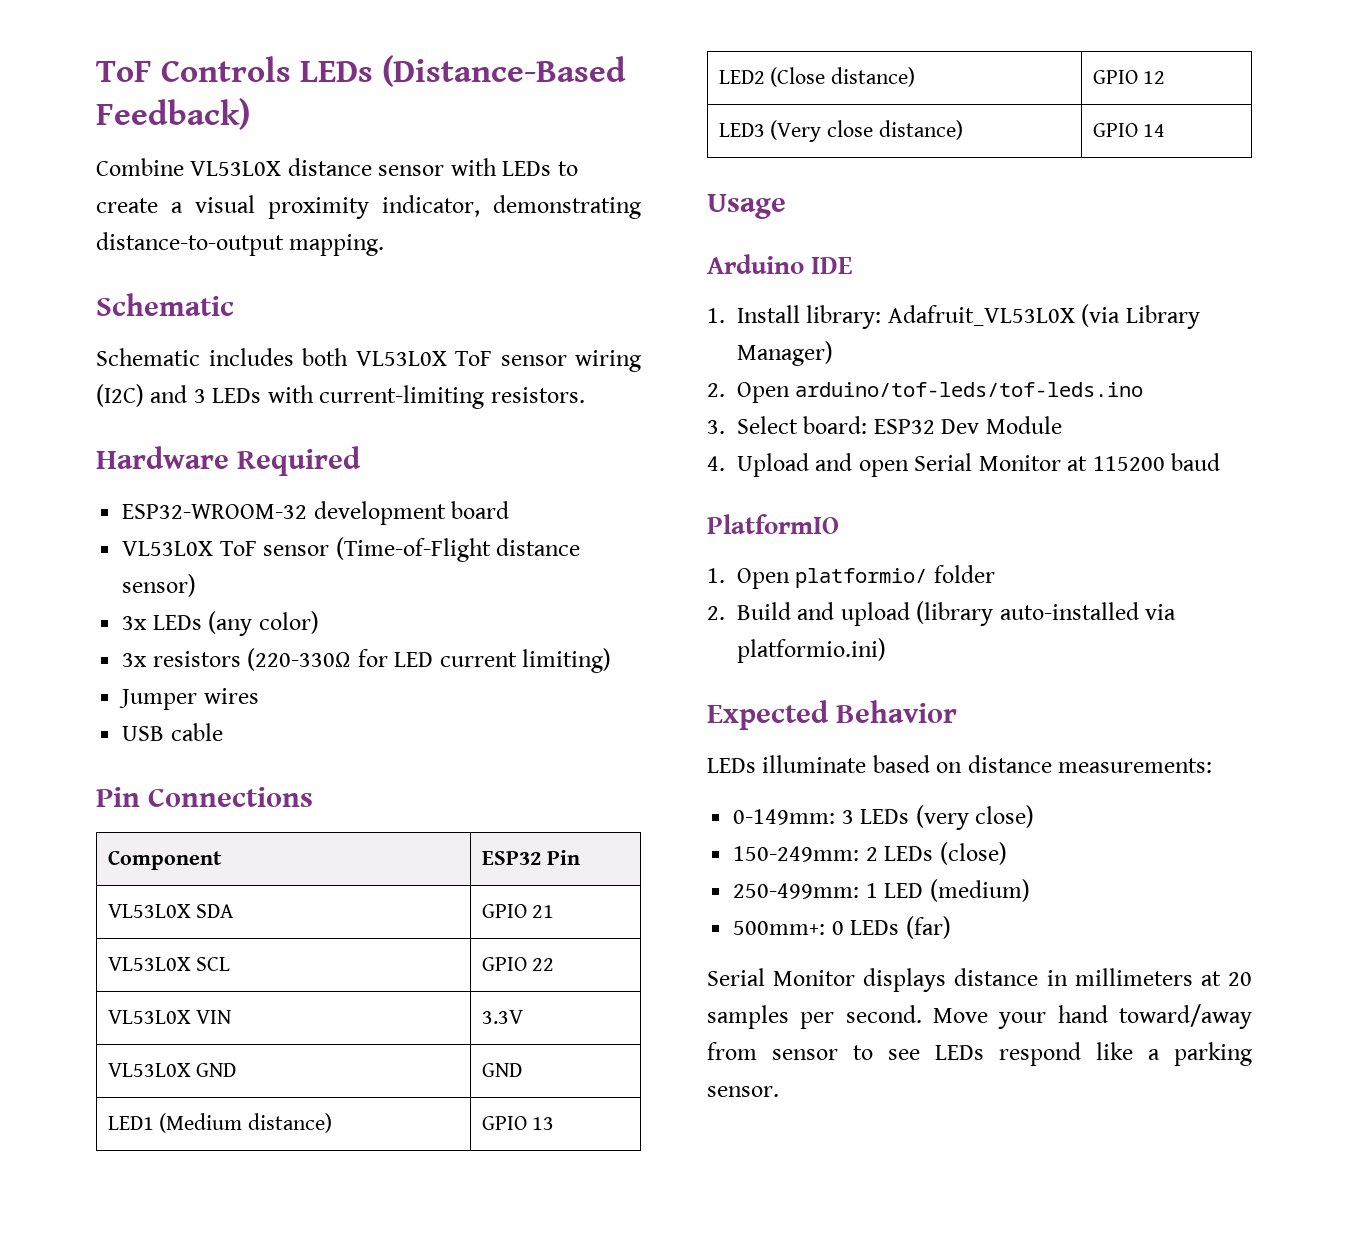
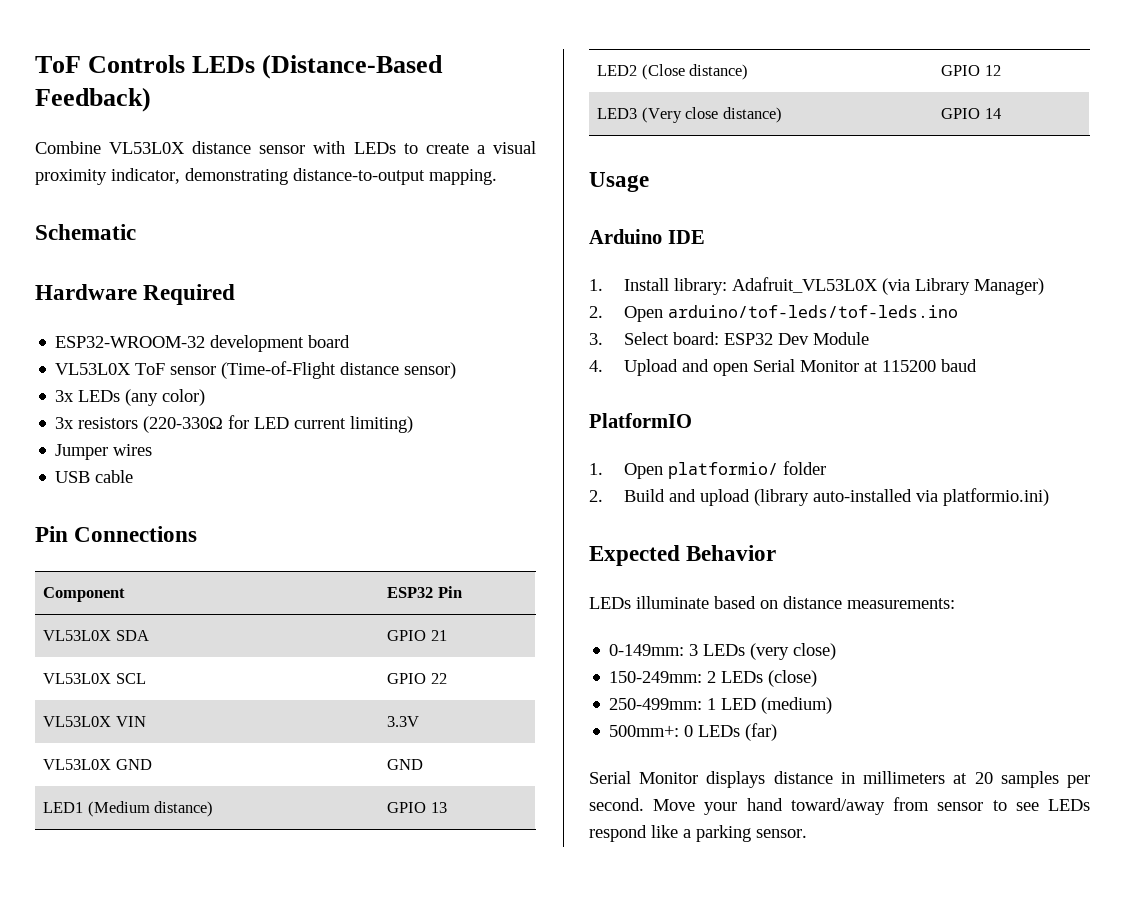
[96,348,641,372] [96,384,585,409] // Schematic includes both VL53L0X ToF sensor wiring (I2C) and 3 LEDs with current-limiting resistors. -> (136, 232) none

